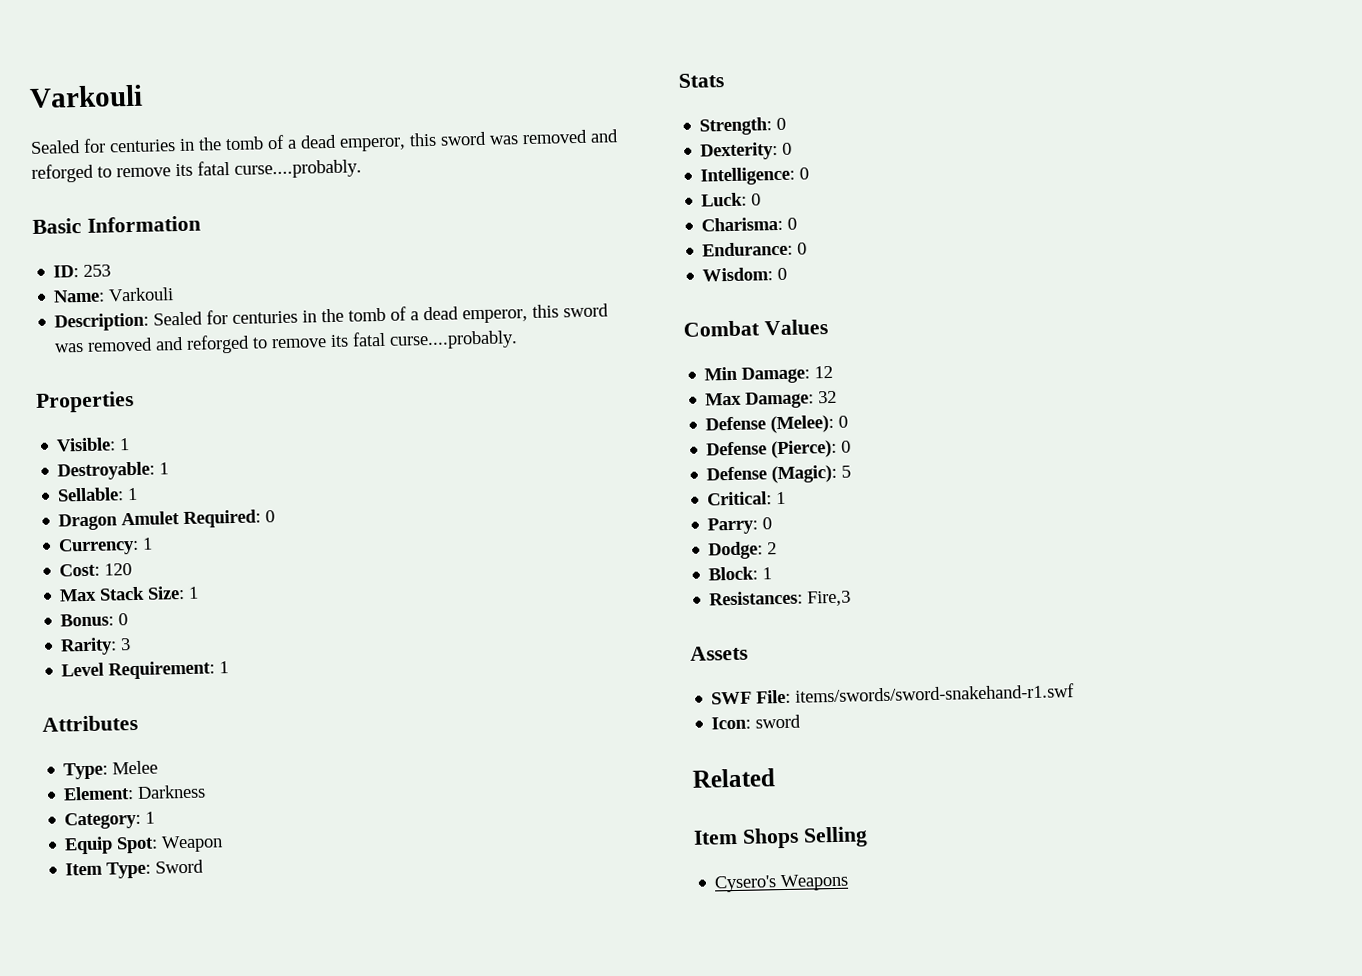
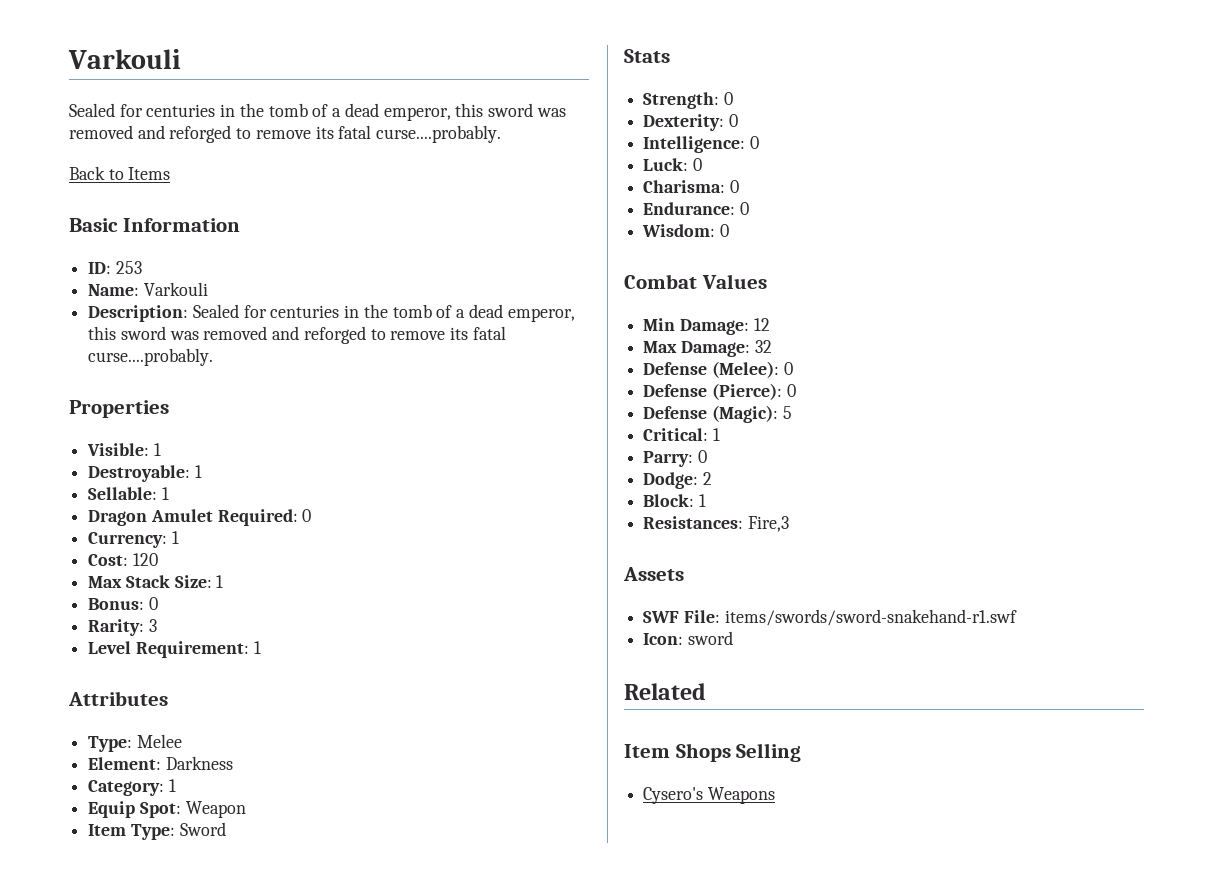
(362, 169) none -> [69,166,171,180] // Back to Items

